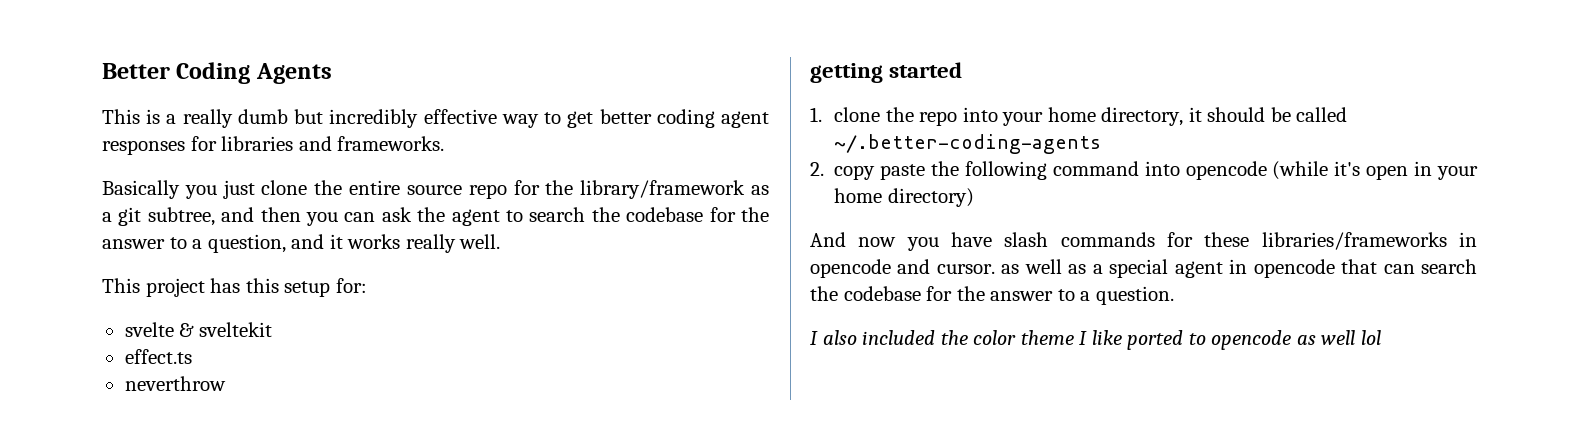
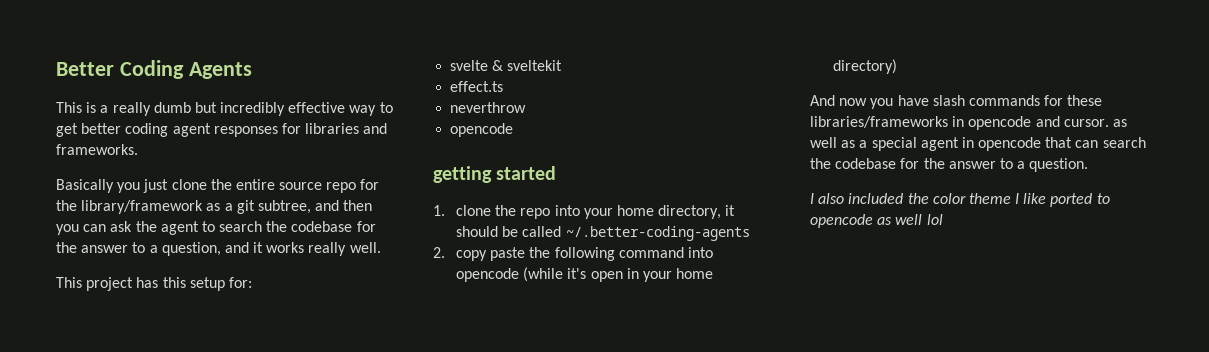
(226, 383) none -> [450,123,514,137] // opencode

